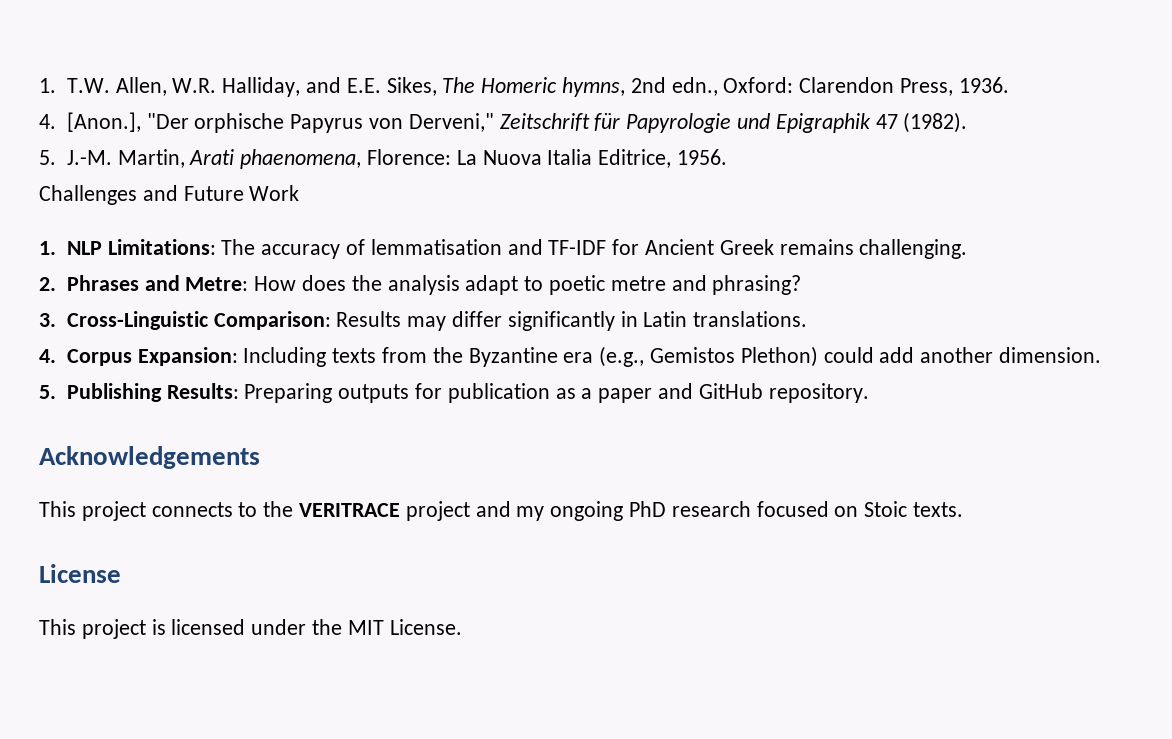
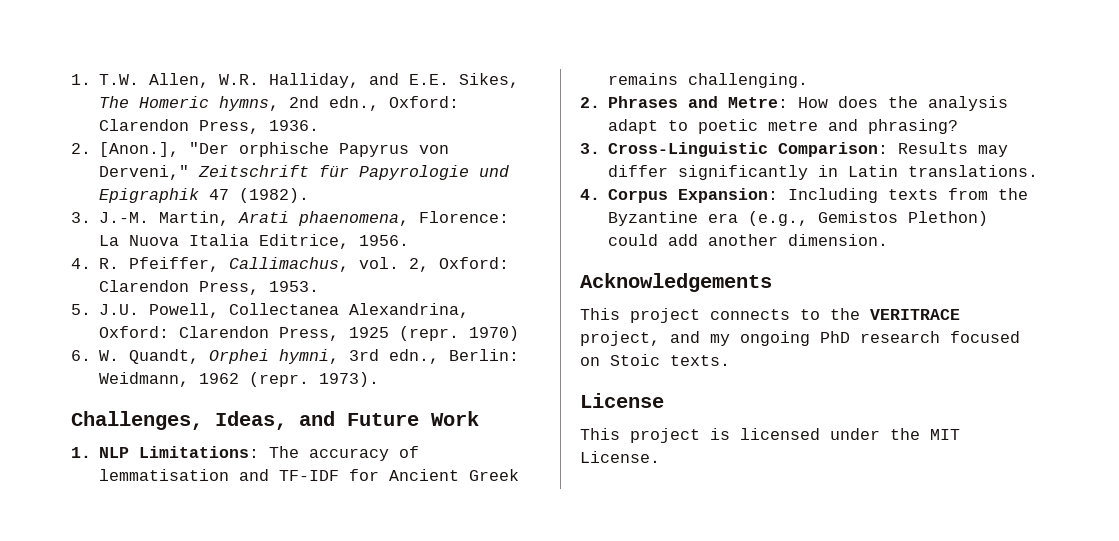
[39,114,56,129] 4. -> [71,143,91,154] 2.
[39,150,56,165] 5. -> [71,212,91,223] 3.
[39,185,137,205] Challenges -> [71,257,510,272] [99,280,320,295] [71,303,470,318] [99,326,520,341] [71,349,520,364] [99,372,380,387] [71,411,287,430] 4. R. Pfeiffer, Callimachus, vol. 2, Oxford: Clarendon Press, 1953. // 5. J.U. Powell, Collectanea Alexandrina, Oxford: Clarendon Press, 1925 (repr. 1970) // 6. W. Quandt, Orphei hymni, 3rd edn., Berlin: Weidmann, 1962 (repr. 1973). // Challenges, Ideas,
[39,383,869,403] // 5. Publishing Results: Preparing outputs for publication as a paper and GitHub repository. -> (889, 240) none
[405,501,470,521] project -> [580,331,660,346] project,

